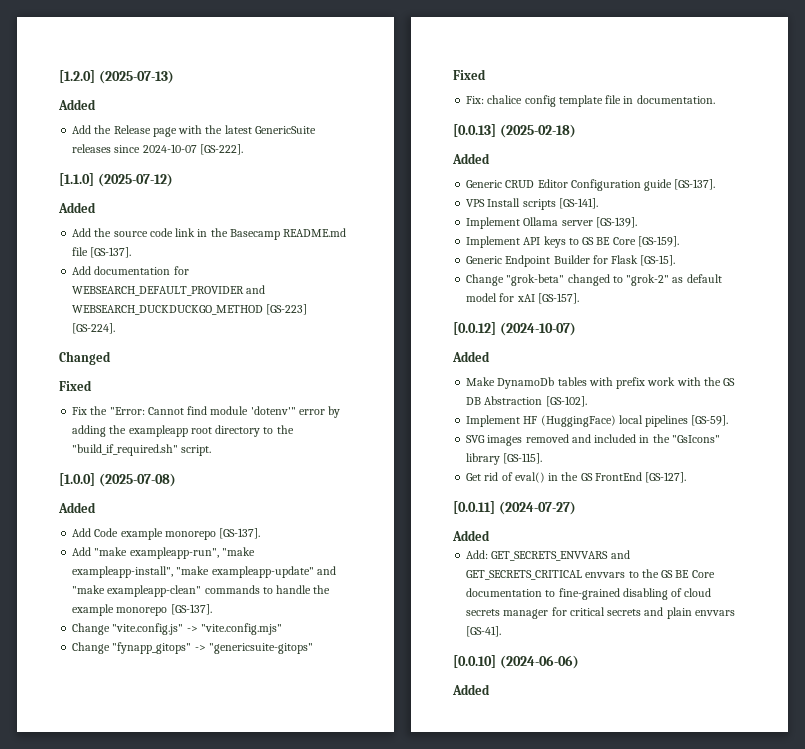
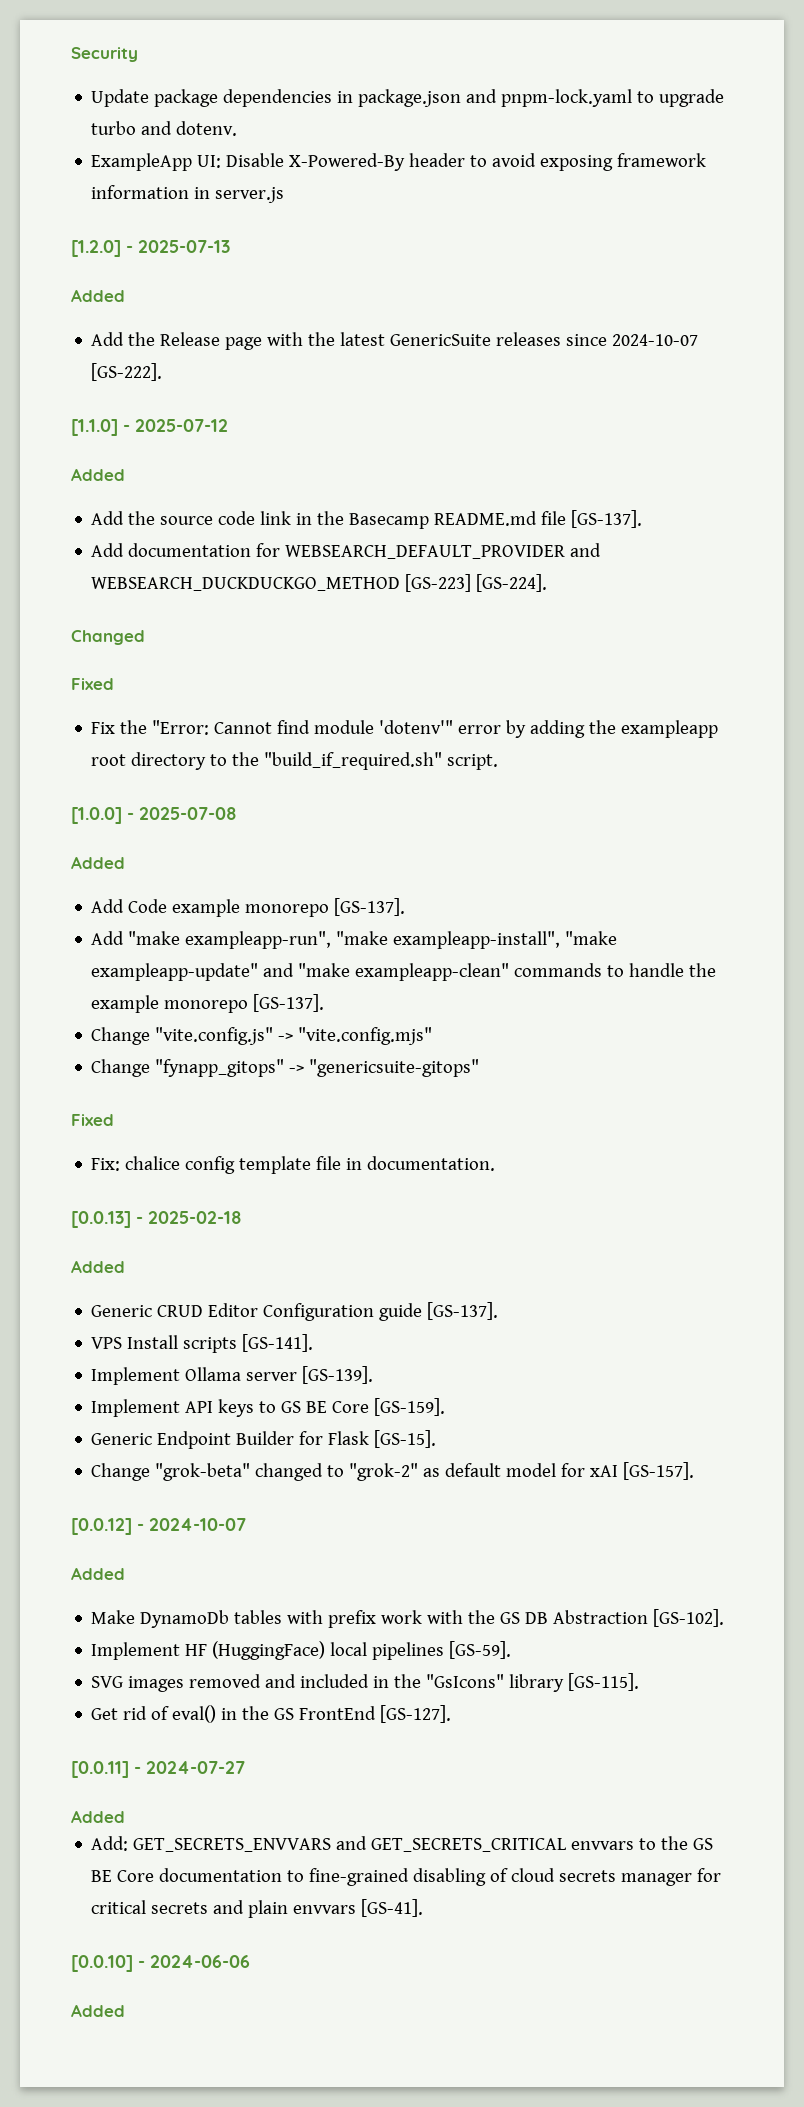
[59,70,174,84] [1.2.0] (2025-07-13) -> [71,47,138,62] [91,89,725,107] [91,121,238,136] [91,153,707,171] [91,185,285,203] [71,240,230,257] Security // Update package dependencies in package.json and pnpm-lock.yaml to upgrade turbo and dotenv. // ExampleApp UI: Disable X-Powered-By header to avoid exposing framework information in server.js // [1.2.0] - 2025-07-13
[97,173,173,187] (2025-07-12) -> [123,419,228,432] - 2025-07-12
[98,473,176,487] (2025-07-08) -> [127,807,237,820] - 2025-07-08
[499,124,576,138] (2025-02-18) -> [136,1211,242,1224] - 2025-02-18
[499,322,576,336] (2024-10-07) -> [137,1518,246,1531] - 2024-10-07
[498,501,576,515] (2024-07-27) -> [134,1761,245,1774] - 2024-07-27
[499,655,579,669] (2024-06-06) -> [138,1955,250,1968] - 2024-06-06

